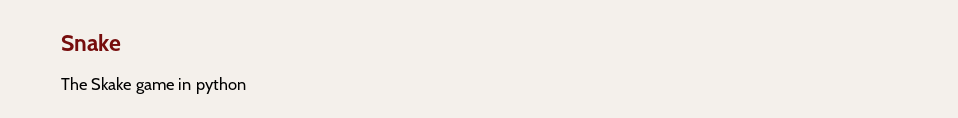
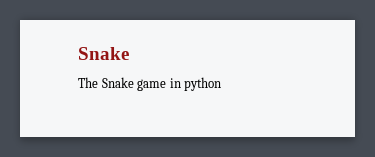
[91,77,132,90] Skake -> [101,77,134,88] Snake

